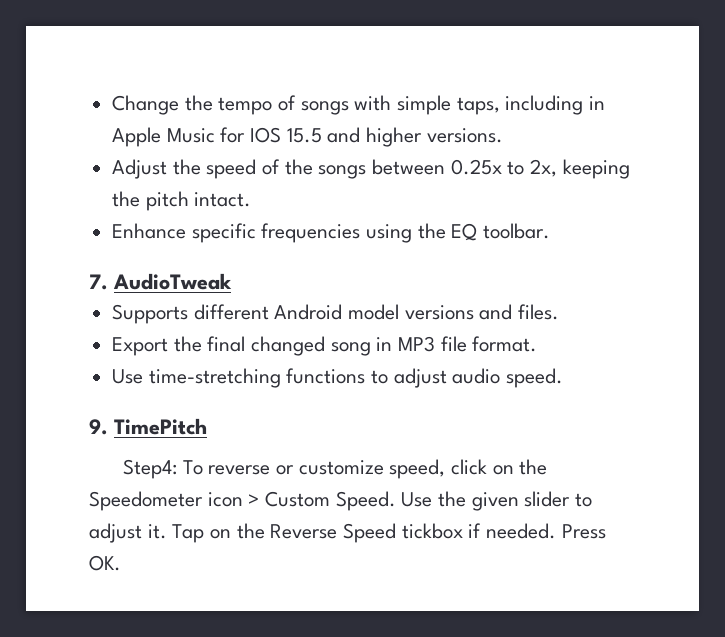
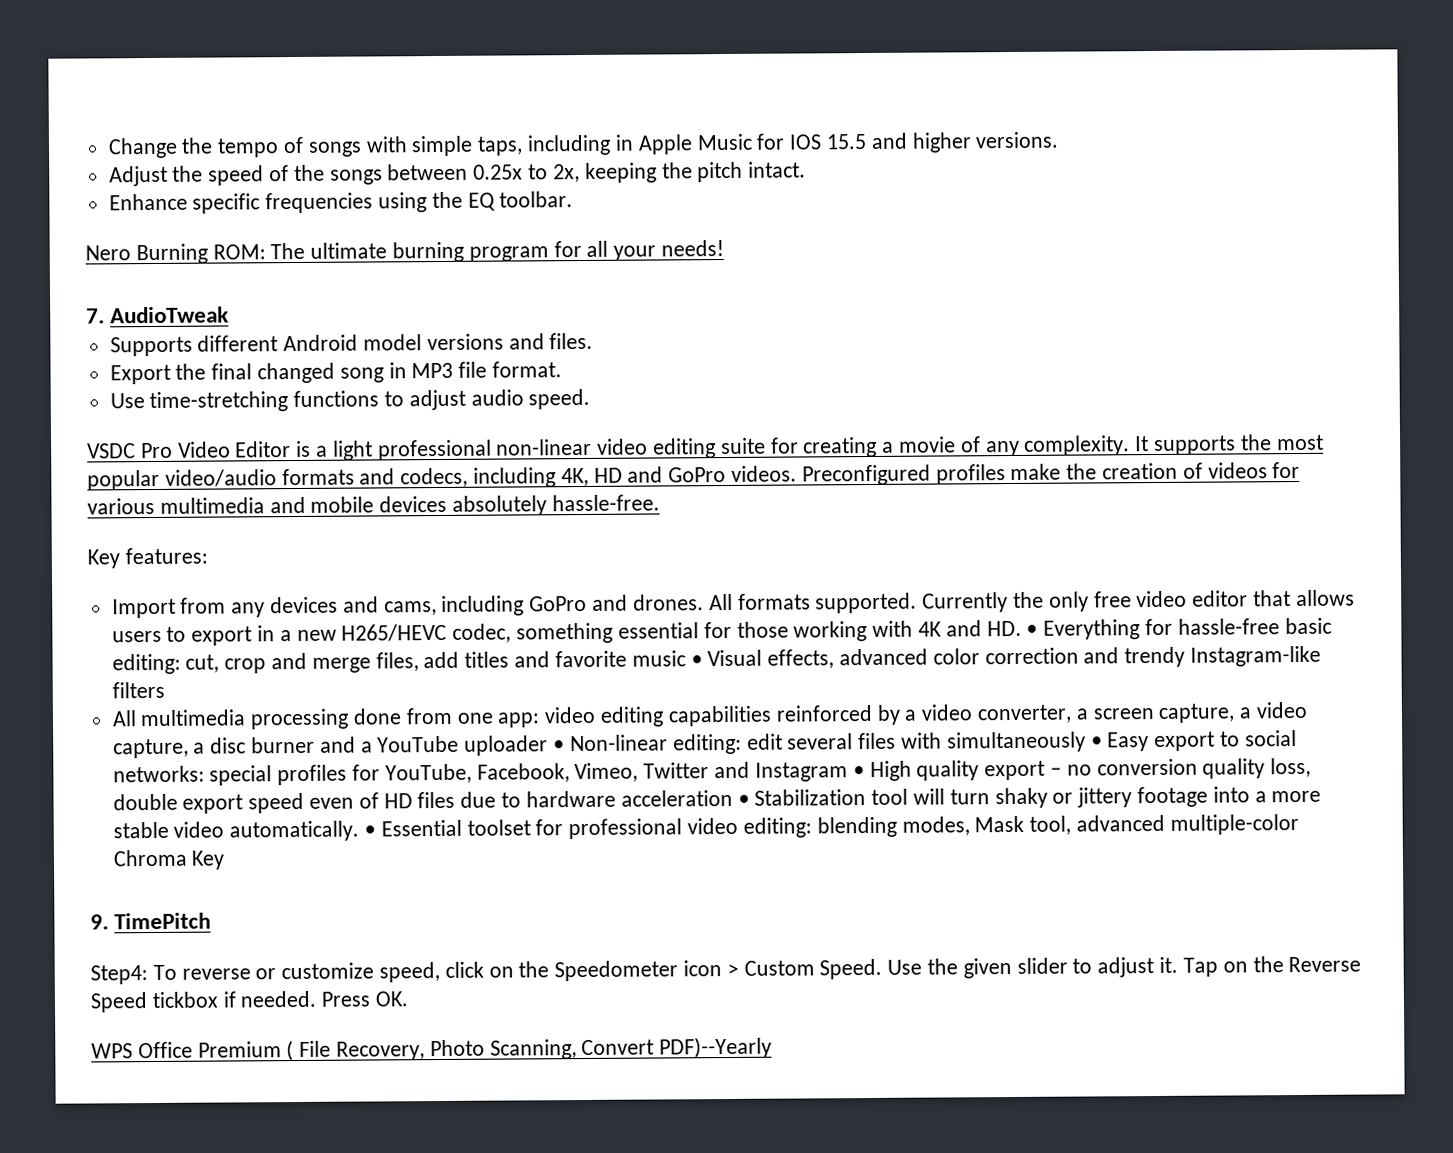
(551, 231) none -> [85,240,725,265] // Nero Burning ROM: The ultimate burning program for all your needs!
(564, 378) none -> [87,434,1324,461] [87,461,1301,491] [87,494,660,516] [87,547,208,569] [111,589,1355,619] [111,617,1332,646] [111,645,1321,675] [111,681,165,699] [111,701,1308,730] [112,730,1297,759] [112,757,1312,786] [112,786,1322,814] [112,814,1299,842] [112,849,226,870] // VSDC Pro Video Editor is a light professional non-linear video editing suite for creating a movie of any complexity. It supports the most popular video/audio formats and codecs, including 4K, HD and GoPro videos. Preconfigured profiles make the creation of videos for various multimedia and mobile devices absolutely hassle-free. // Key features: // Import from any devices and cams, including GoPro and drones. All formats supported. Сurrently the only free video editor that allows users to export in a new H265/HEVC codec, something essential for those working with 4K and HD. • Everything for hassle-free basic editing: cut, crop and merge files, add titles and favorite music • Visual effects, advanced color correction and trendy Instagram-like filters // All multimedia processing done from one app: video editing capabilities reinforced by a video converter, a screen capture, a video capture, a disc burner and a YouTube uploader • Non-linear editing: edit several files with simultaneously • Easy export to social networks: special profiles for YouTube, Facebook, Vimeo, Twitter and Instagram • High quality export – no conversion quality loss, double export speed even of HD files due to hardware acceleration • Stabilization tool will turn shaky or jittery footage into a more stable video automatically. • Essential toolset for professional video editing: blending modes, Mask tool, advanced multiple-color Chroma Key
(121, 563) none -> [91,1036,773,1062] // WPS Office Premium ( File Recovery, Photo Scanning, Convert PDF)--Yearly

